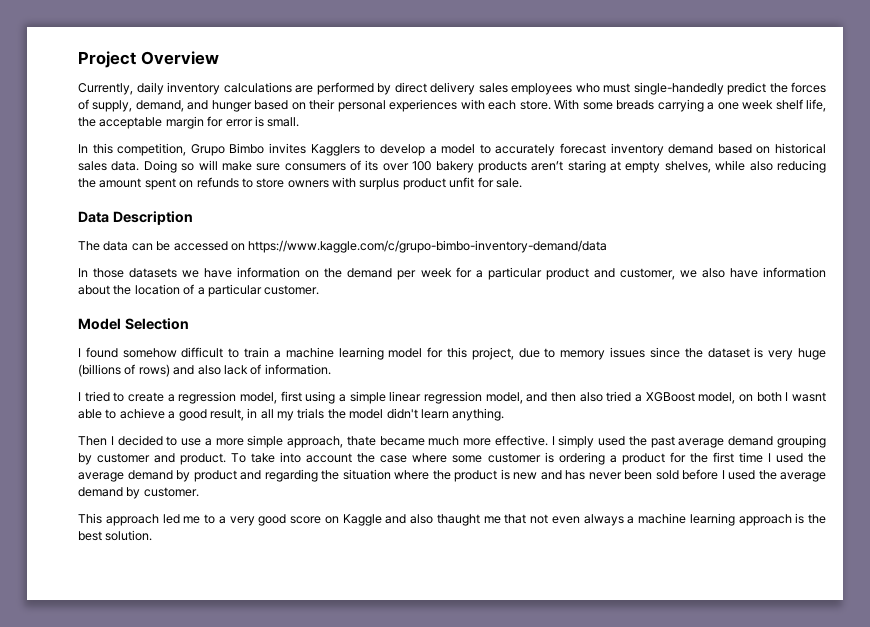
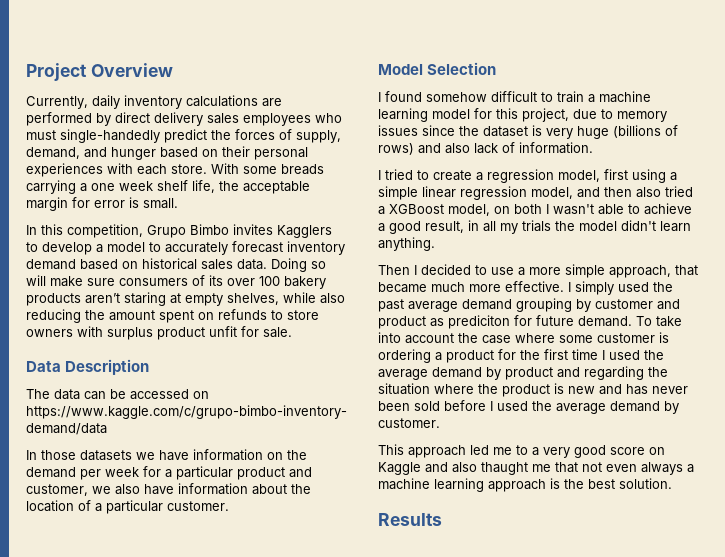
[791,392,826,402] wasnt -> [553,204,594,215] wasn't
[346,436,376,446] thate -> [675,265,698,276] that
[180,453,227,465] product. -> [378,315,632,329] product as prediciton for future demand.
(153, 535) none -> [378,513,442,526] // Results

